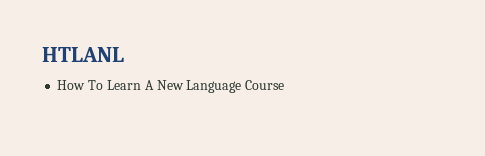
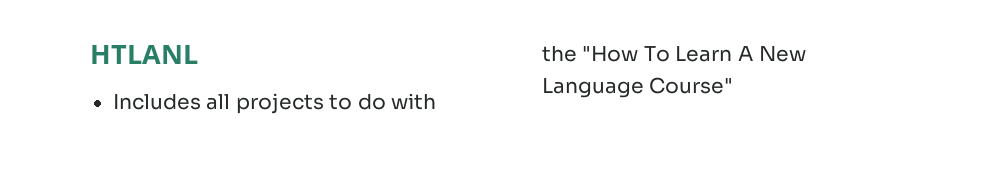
[57,80,86,90] How -> [112,93,437,114] [541,46,639,62] Includes all projects to do with the "How
[245,80,285,90] Course -> [649,77,734,94] Course"

